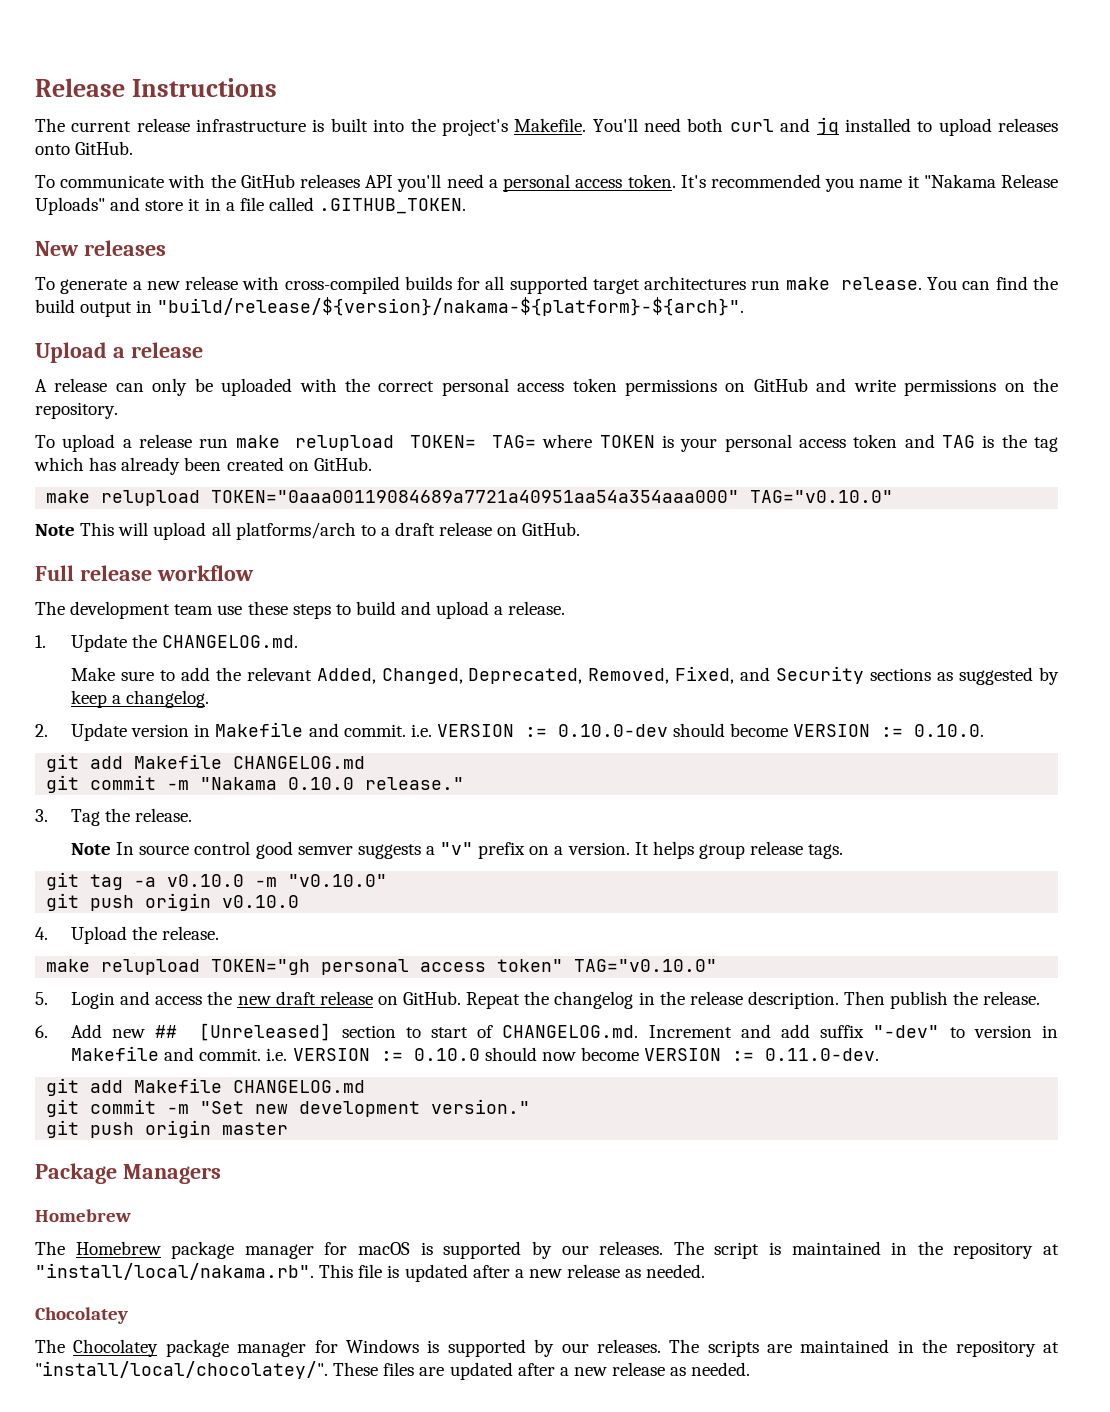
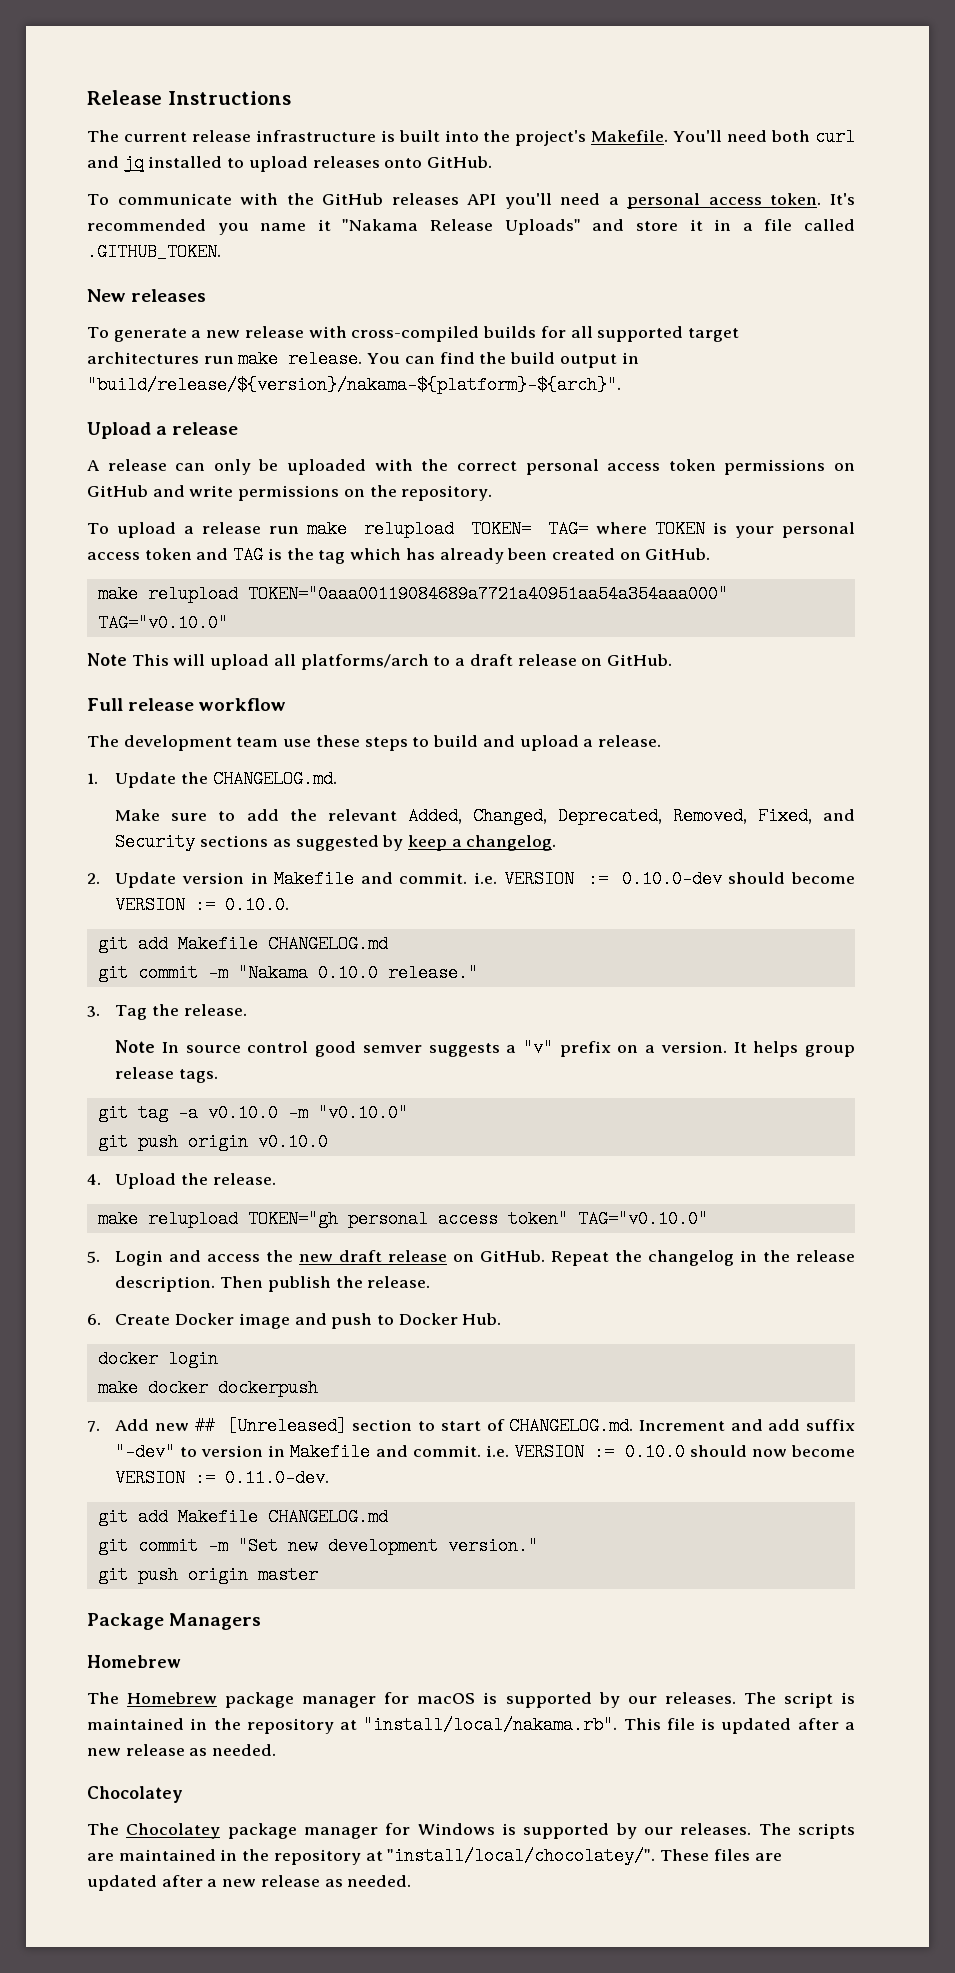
(48, 1031) none -> [115,1313,502,1329] [97,1350,218,1368] [97,1379,318,1397] [87,1421,100,1432] Create Docker image and push to Docker Hub. // docker login // make docker dockerpush // 7.

